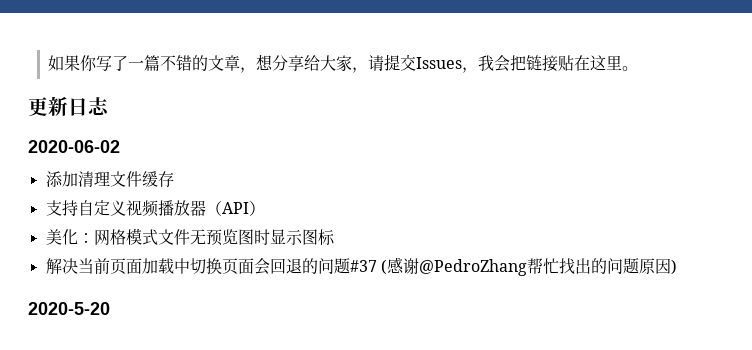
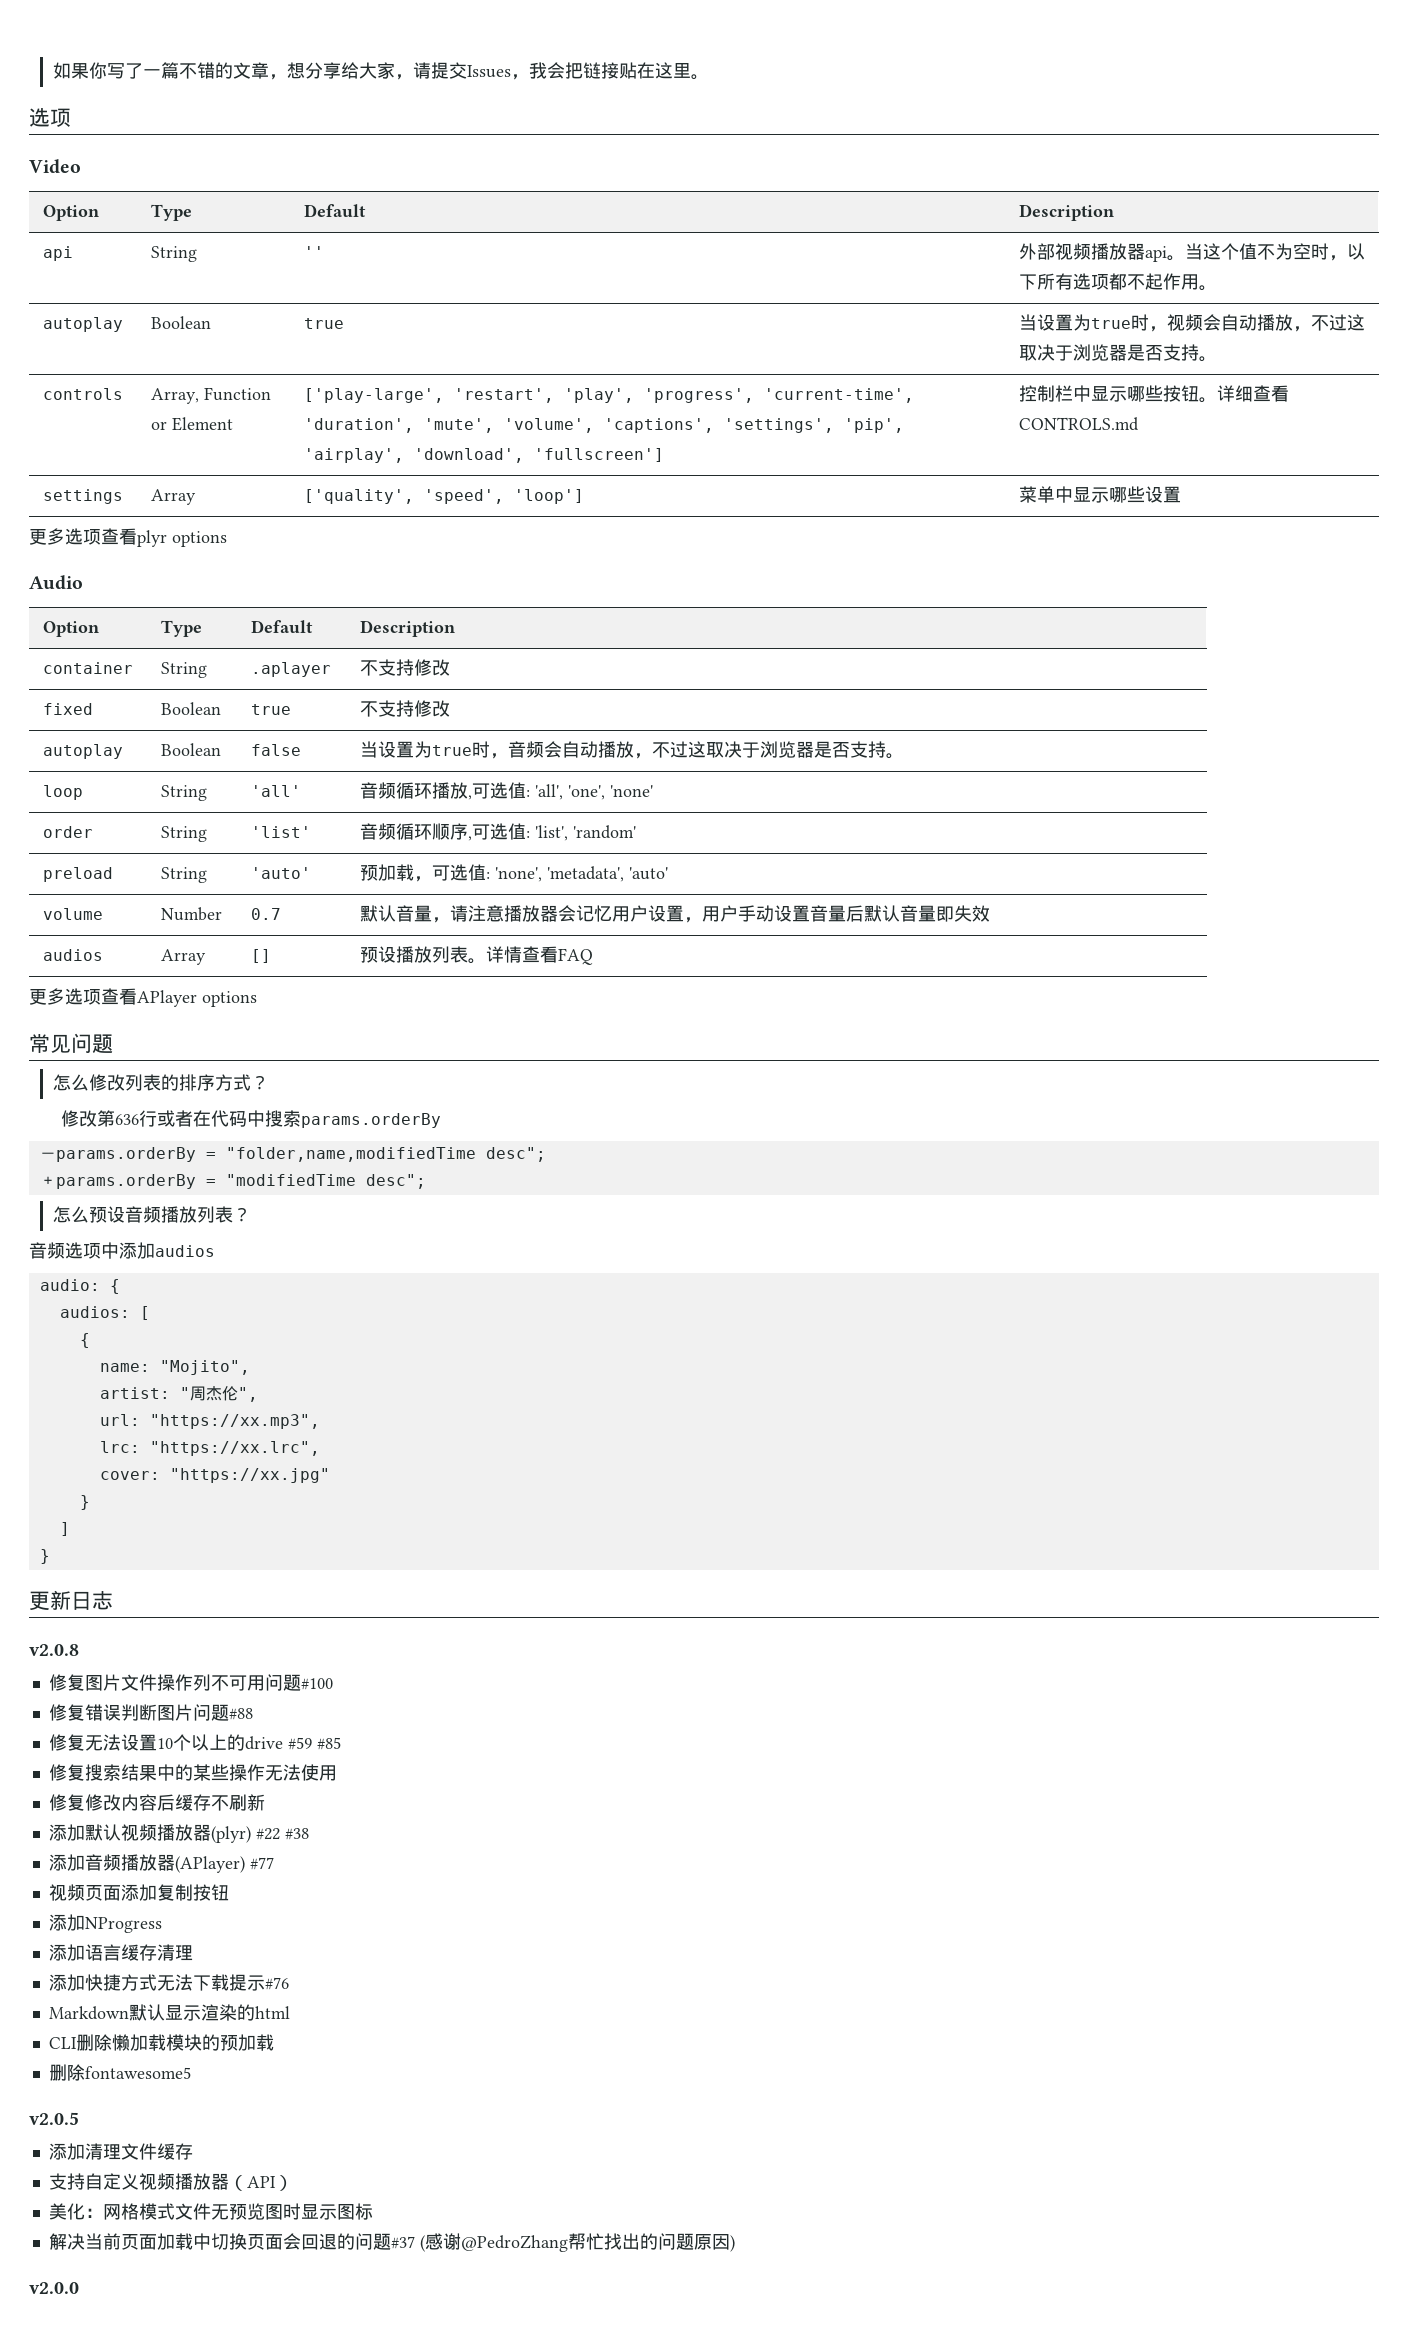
[28,96,109,116] [28,140,120,153] 更新日志 // 2020-06-02 -> [29,108,71,127] [29,159,81,174] [42,205,99,221] [150,204,192,221] [303,204,366,217] [1018,204,1114,221] [42,246,73,261] [150,246,197,262] [303,246,324,258] [1018,243,1365,262] [1018,273,1217,291] [42,317,123,332] [150,316,211,329] [303,318,344,329] [1018,314,1365,332] [1018,344,1217,362] [42,388,123,400] [150,387,271,404] [150,417,233,431] [303,388,914,403] [303,418,904,433] [303,448,664,463] [1018,385,1289,403] [1018,417,1139,431] [42,489,123,504] [150,489,196,505] [303,489,584,504] [1018,486,1181,503] [29,528,227,547] [29,575,83,590] [42,621,99,637] [160,620,202,637] [250,620,313,633] [359,620,455,637] [42,662,133,674] [160,662,207,678] [250,662,331,677] [359,659,450,676] [42,703,93,715] [160,702,221,715] [250,704,291,715] [359,700,450,717] [42,744,123,759] [160,743,221,756] [250,744,301,756] [359,741,904,759] [42,785,83,800] [160,785,207,801] [250,785,301,797] [359,782,653,800] [42,826,93,838] [160,826,207,842] [250,826,311,838] [359,823,636,841] [42,867,113,882] [160,867,207,883] [250,867,311,879] [359,864,668,882] [42,908,103,920] [160,907,222,921] [250,908,281,920] [359,905,990,923] [42,949,103,961] [160,949,206,965] [250,949,271,963] [359,946,593,965] [29,988,257,1007] [29,1033,113,1054] [53,1074,270,1091] [60,1110,441,1128] [39,1147,546,1162] [39,1174,426,1189] [53,1206,252,1223] [29,1242,215,1259] [39,1279,120,1294] [59,1306,150,1320] [79,1333,90,1348] [99,1360,250,1375] [99,1386,258,1402] [99,1414,320,1429] [99,1441,320,1456] [99,1468,330,1483] [79,1495,90,1510] [59,1522,70,1536] [39,1549,50,1564] [29,1590,113,1611] [29,1644,79,1656] [48,1674,333,1691] [48,1704,253,1721] [48,1734,341,1751] [48,1764,337,1781] [48,1794,265,1811] [48,1824,309,1843] [48,1854,274,1873] [48,1884,229,1901] [48,1914,162,1933] [48,1944,193,1961] [48,1974,289,1991] [48,2004,290,2021] [48,2034,274,2051] [48,2064,191,2081] [29,2112,79,2125] 选项 // Video // Option | Type | Default | Description // api | String | '' | 外部视频播放器api。当这个值不为空时，以下所有选项都不起作用。 // autoplay | Boolean | true | 当设置为true时，视频会自动播放，不过这取决于浏览器是否支持。 // controls | Array, Function or Element | ['play-large', 'restart', 'play', 'progress', 'current-time', 'duration', 'mute', 'volume', 'captions', 'settings', 'pip', 'airplay', 'download', 'fullscreen'] | 控制栏中显示哪些按钮。详细查看CONTROLS.md // settings | Array | ['quality', 'speed', 'loop'] | 菜单中显示哪些设置 // 更多选项查看plyr options // Audio // Option | Type | Default | Description // container | String | .aplayer | 不支持修改 // fixed | Boolean | true | 不支持修改 // autoplay | Boolean | false | 当设置为true时，音频会自动播放，不过这取决于浏览器是否支持。 // loop | String | 'all' | 音频循环播放,可选值: 'all', 'one', 'none' // order | String | 'list' | 音频循环顺序,可选值: 'list', 'random' // preload | String | 'auto' | 预加载，可选值: 'none', 'metadata', 'auto' // volume | Number | 0.7 | 默认音量，请注意播放器会记忆用户设置，用户手动设置音量后默认音量即失效 // audios | Array | [] | 预设播放列表。详情查看FAQ // 更多选项查看APlayer options // 常见问题 // 怎么修改列表的排序方式？ // 修改第636行或者在代码中搜索params.orderBy // －params.orderBy = "folder,name,modifiedTime desc"; // ＋params.orderBy = "modifiedTime desc"; // 怎么预设音频播放列表？ // 音频选项中添加audios // audio: { // audios: [ // { // name: "Mojito", // artist: "周杰伦", // url: "https://xx.mp3", // lrc: "https://xx.lrc", // cover: "https://xx.jpg" // } // ] // } // 更新日志 // v2.0.8 // 修复图片文件操作列不可用问题#100 // 修复错误判断图片问题#88 // 修复无法设置10个以上的drive #59 #85 // 修复搜索结果中的某些操作无法使用 // 修复修改内容后缓存不刷新 // 添加默认视频播放器(plyr) #22 #38 // 添加音频播放器(APlayer) #77 // 视频页面添加复制按钮 // 添加NProgress // 添加语言缓存清理 // 添加快捷方式无法下载提示#76 // Markdown默认显示渲染的html // CLI删除懒加载模块的预加载 // 删除fontawesome5 // v2.0.5
[28,302,110,315] 2020-5-20 -> [29,2282,79,2294] v2.0.0

